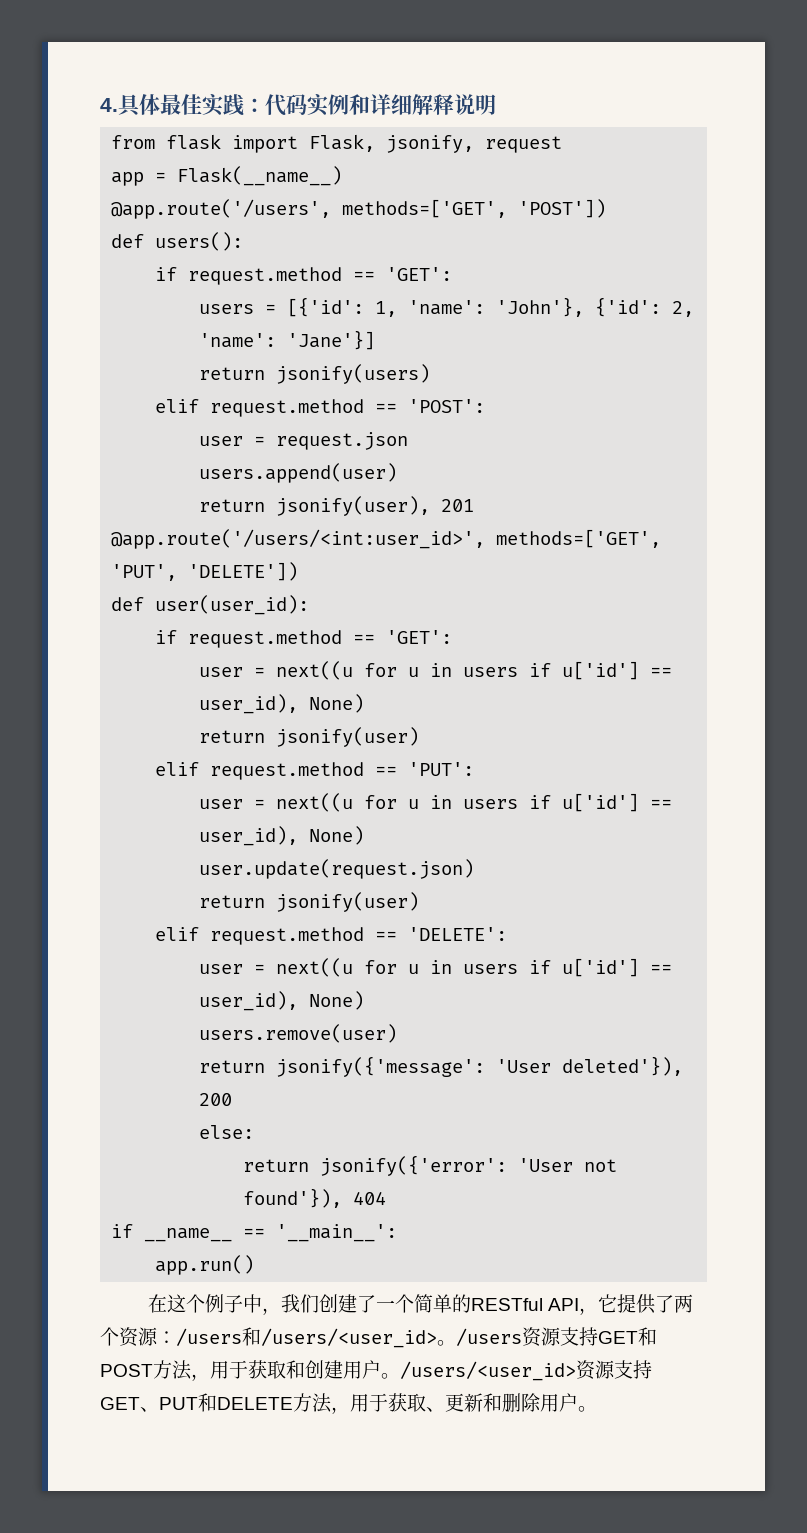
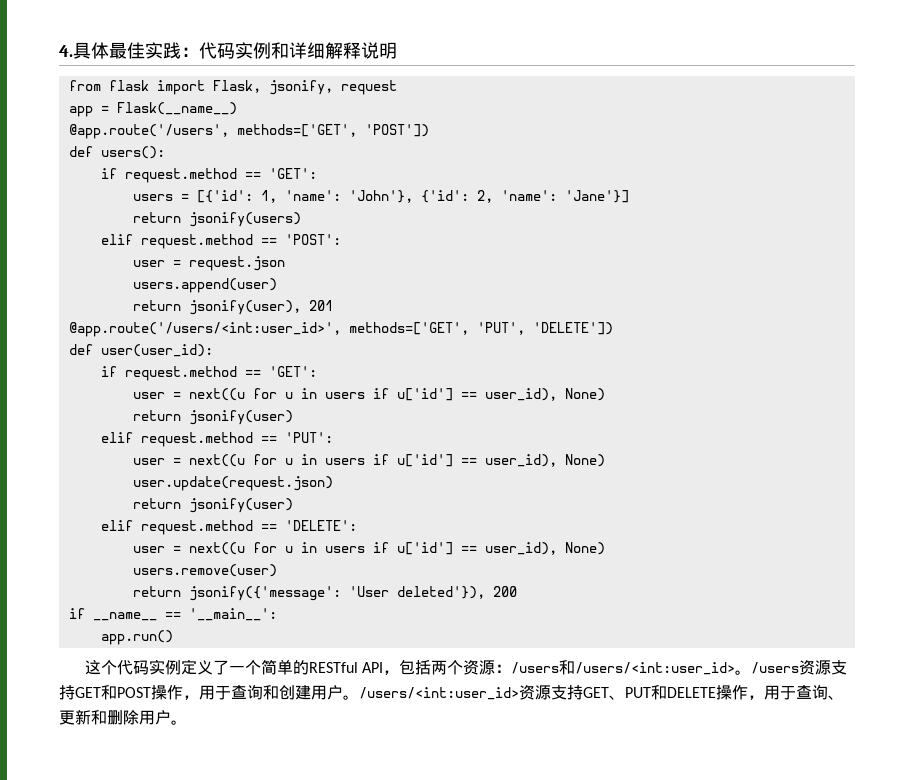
[199,1125,255,1139] [243,1155,618,1176] [243,1188,387,1208] // else: // return jsonify({'error': 'User not found'}), 404 -> (517, 591) none
[147,1294,357,1315] 在这个例子中，我们创建 -> [84,659,213,675] 这个代码实例定义
[598,1294,675,1314] 它提供了 -> [398,659,431,675] 包括
[261,1328,437,1348] /users/<user_id> -> [574,662,735,675] /users/<int:user_id>
[153,1360,286,1381] 方法，用于获取 -> [151,684,263,700] 操作，用于查询
[400,1361,576,1381] /users/<user_id> -> [359,687,519,700] /users/<int:user_id>
[293,1393,426,1414] 方法，用于获取 -> [716,684,828,700] 操作，用于查询

